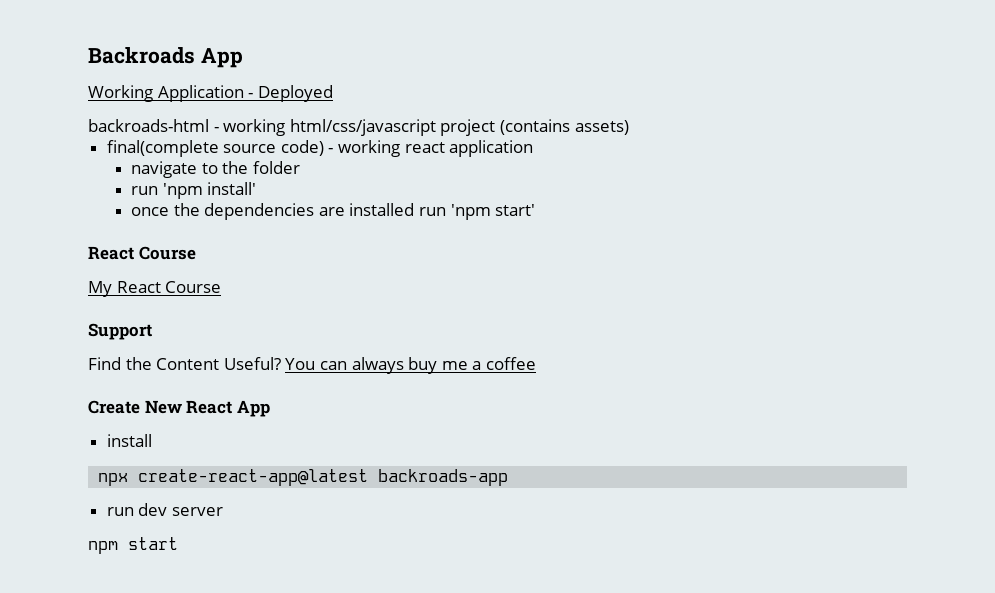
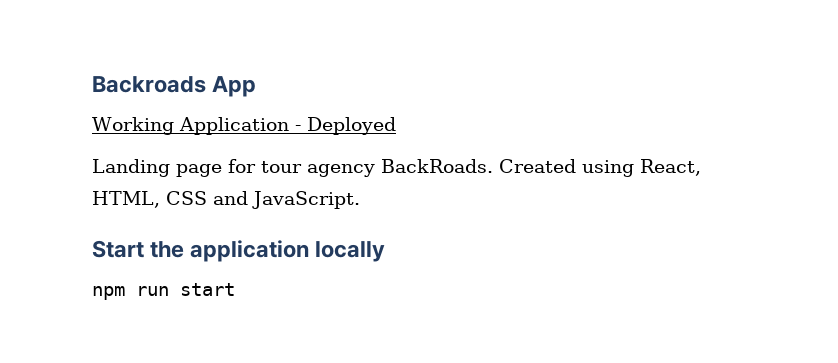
[88,119,629,136] [106,140,534,157] [131,161,300,178] [131,182,257,199] [131,203,536,220] [88,246,196,260] [88,281,222,297] [88,323,152,340] [88,357,536,374] [88,400,270,417] [106,434,152,447] [98,469,509,486] [106,503,223,516] backroads-html - working html/css/javascript project (contains assets) // final(complete source code) - working react application // navigate to the folder // run 'npm install' // once the dependencies are installed run 'npm start' // React Course // My React Course // Support // Find the Content Useful? You can always buy me a coffee // Create New React App // install // npx create-react-app@latest backroads-app // run dev server -> [92,159,701,177] [92,191,360,209] [92,240,386,262] Landing page for tour agency BackRoads. Created using React, HTML, CSS and JavaScript. // Start the application locally
(118, 547) none -> [136,286,169,296] run

